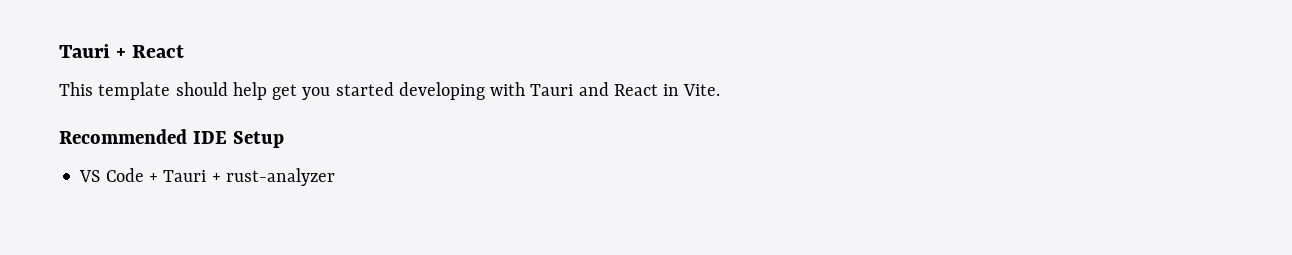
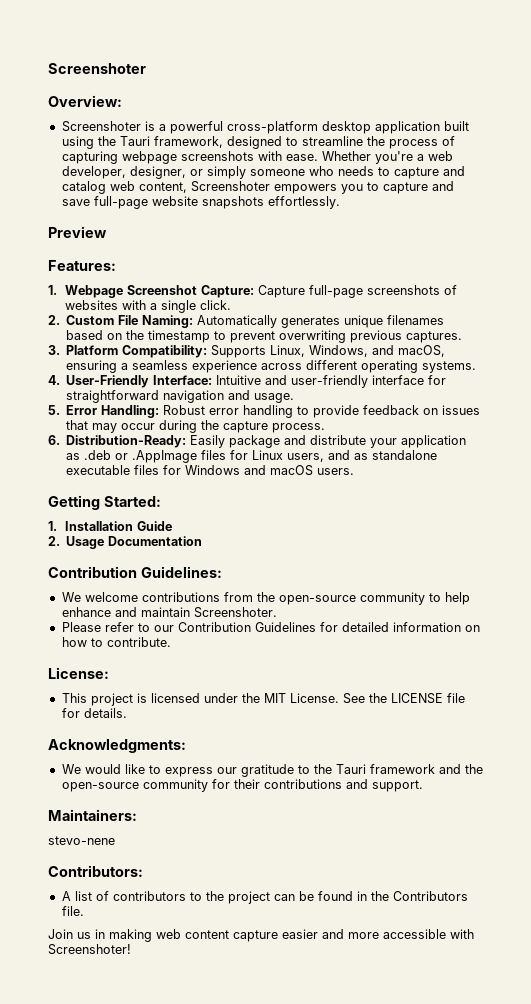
[59,44,185,58] [59,82,721,100] [59,129,284,148] [79,168,335,186] Tauri + React // This template should help get you started developing with Tauri and React in Vite. // Recommended IDE Setup // VS Code + Tauri + rust-analyzer -> [48,63,146,74] [48,95,122,107] [61,121,469,134] [61,136,455,149] [61,151,453,164] [61,166,465,179] [61,181,454,194] [61,196,340,209] [48,226,107,238] [48,260,116,271] [48,285,457,298] [64,300,231,313] [48,315,445,328] [66,330,463,343] [48,345,446,358] [66,360,477,373] [48,375,447,388] [66,390,295,403] [48,405,481,418] [66,420,326,433] [48,435,467,448] [66,450,438,463] [66,465,355,476] [48,495,161,510] [48,521,172,531] [48,536,203,549] [48,566,222,578] [61,592,470,605] [61,607,277,618] [61,622,480,632] [61,637,171,647] [48,667,109,679] [61,693,465,706] [61,708,127,718] [48,739,186,753] [61,764,483,777] [61,779,423,792] [48,809,137,821] [48,836,115,845] [48,865,143,877] [61,891,468,904] [61,906,84,916] [48,929,474,942] [48,944,131,955] Screenshoter // Overview: // Screenshoter is a powerful cross-platform desktop application built using the Tauri framework, designed to streamline the process of capturing webpage screenshots with ease. Whether you're a web developer, designer, or simply someone who needs to capture and catalog web content, Screenshoter empowers you to capture and save full-page website snapshots effortlessly. // Preview // Features: // 1. Webpage Screenshot Capture: Capture full-page screenshots of websites with a single click. // 2. Custom File Naming: Automatically generates unique filenames based on the timestamp to prevent overwriting previous captures. // 3. Platform Compatibility: Supports Linux, Windows, and macOS, ensuring a seamless experience across different operating systems. // 4. User-Friendly Interface: Intuitive and user-friendly interface for straightforward navigation and usage. // 5. Error Handling: Robust error handling to provide feedback on issues that may occur during the capture process. // 6. Distribution-Ready: Easily package and distribute your application as .deb or .AppImage files for Linux users, and as standalone executable files for Windows and macOS users. // Getting Started: // 1. Installation Guide // 2. Usage Documentation // Contribution Guidelines: // We welcome contributions from the open-source community to help enhance and maintain Screenshoter. // Please refer to our Contribution Guidelines for detailed information on how to contribute. // License: // This project is licensed under the MIT License. See the LICENSE file for details. // Acknowledgments: // We would like to express our gratitude to the Tauri framework and the open-source community for their contributions and support. // Maintainers: // stevo-nene // Contributors: // A list of contributors to the project can be found in the Contributors file. // Join us in making web content capture easier and more accessible with Screenshoter!

